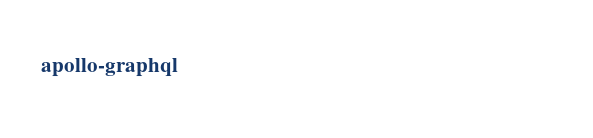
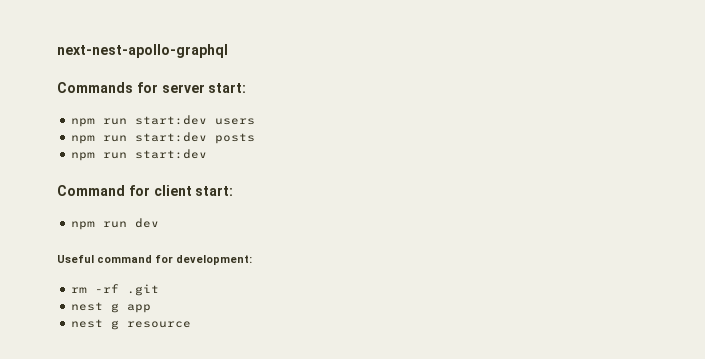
[41,58,178,77] apollo-graphql -> [57,44,228,58] [57,82,247,93] [70,115,255,127] [70,132,255,144] [70,149,207,161] [57,185,234,196] [70,218,159,230] [57,255,252,265] [70,284,159,296] [70,302,151,313] [70,319,191,330] next-nest-apollo-graphql // Commands for server start: // npm run start:dev users // npm run start:dev posts // npm run start:dev // Command for client start: // npm run dev // Useful command for development: // rm -rf .git // nest g app // nest g resource

